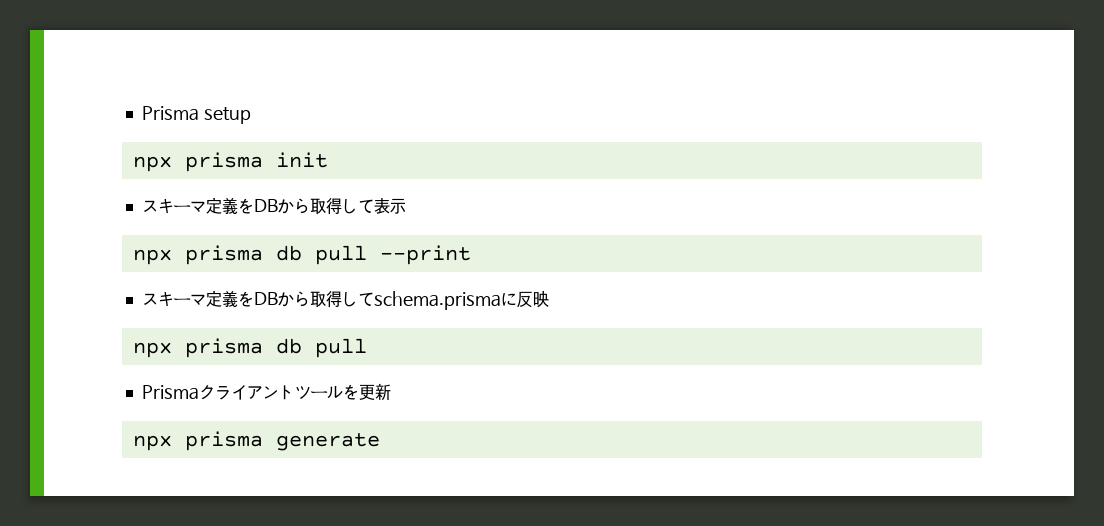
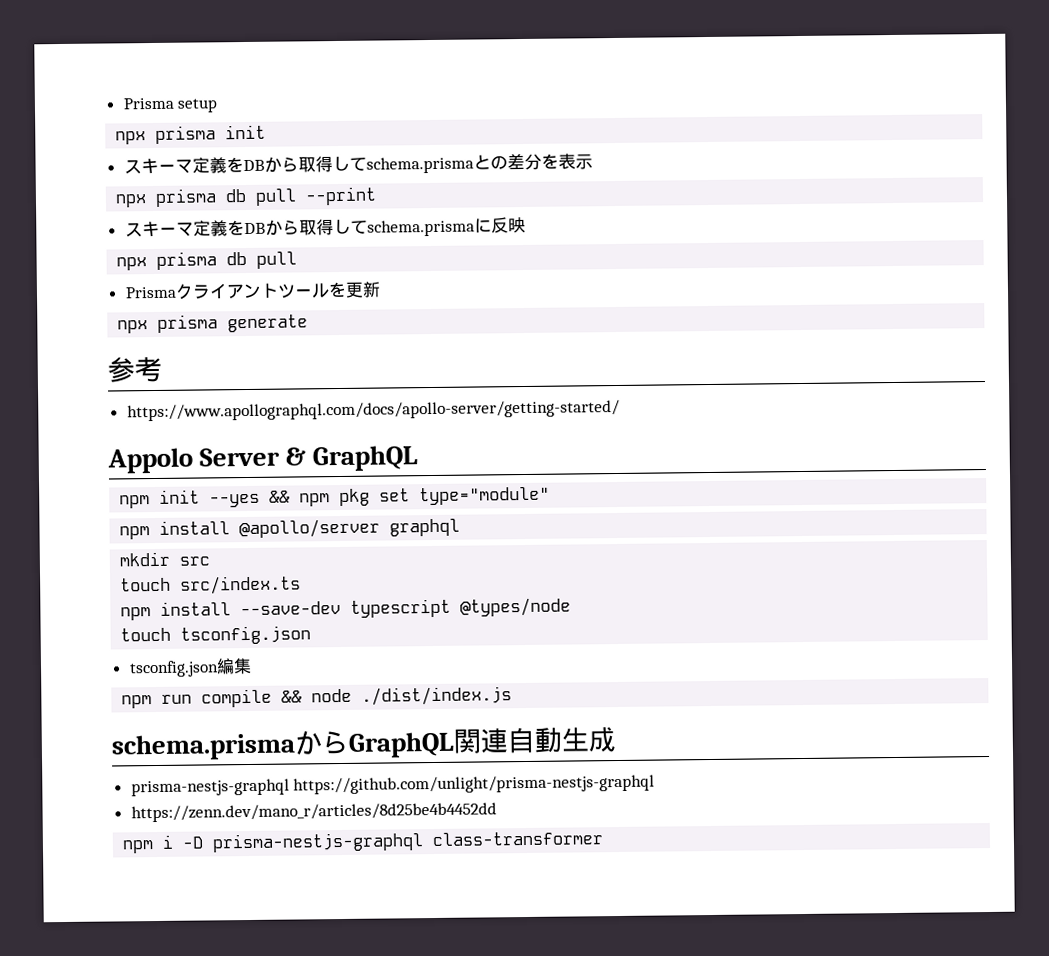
(374, 206) none -> [365,153,559,174] schema.prismaとの差分を
(380, 442) none -> [107,356,162,383] [126,399,620,422] [107,445,419,474] [119,486,551,509] [119,518,461,540] [119,551,211,567] [120,575,302,595] [120,597,572,621] [120,625,312,645] [128,657,252,678] [121,686,513,709] [111,727,616,761] [130,774,656,797] [130,802,497,823] [122,831,604,854] // 参考 // https://www.apollographql.com/docs/apollo-server/getting-started/ // Appolo Server & GraphQL // npm init --yes && npm pkg set type="module" // npm install @apollo/server graphql // mkdir src // touch src/index.ts // npm install --save-dev typescript @types/node // touch tsconfig.json // tsconfig.json編集 // npm run compile && node ./dist/index.js // schema.prismaからGraphQL関連自動生成 // prisma-nestjs-graphql https://github.com/unlight/prisma-nestjs-graphql // https://zenn.dev/mano_r/articles/8d25be4b4452dd // npm i -D prisma-nestjs-graphql class-transformer

